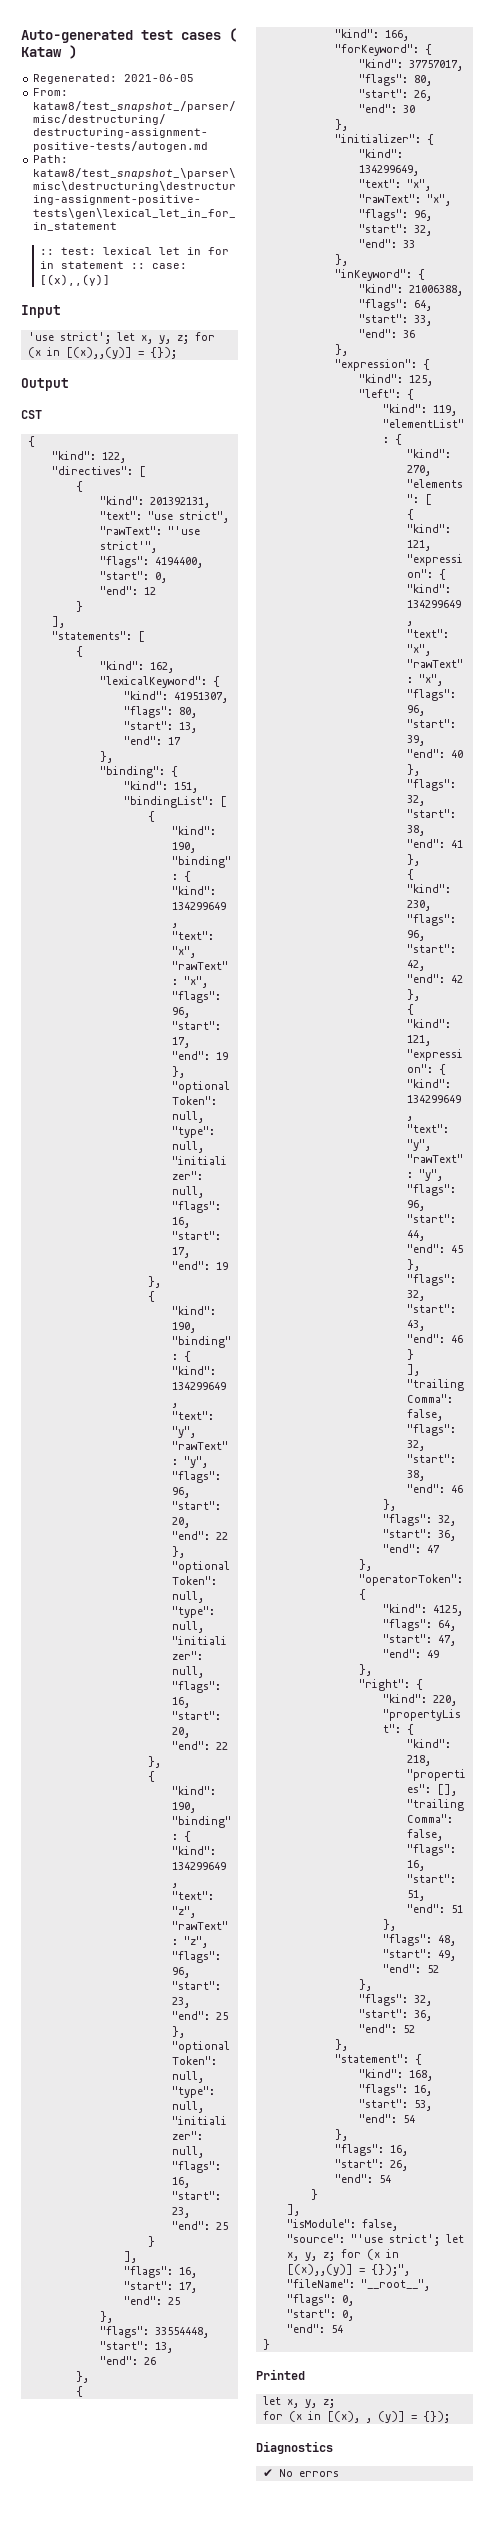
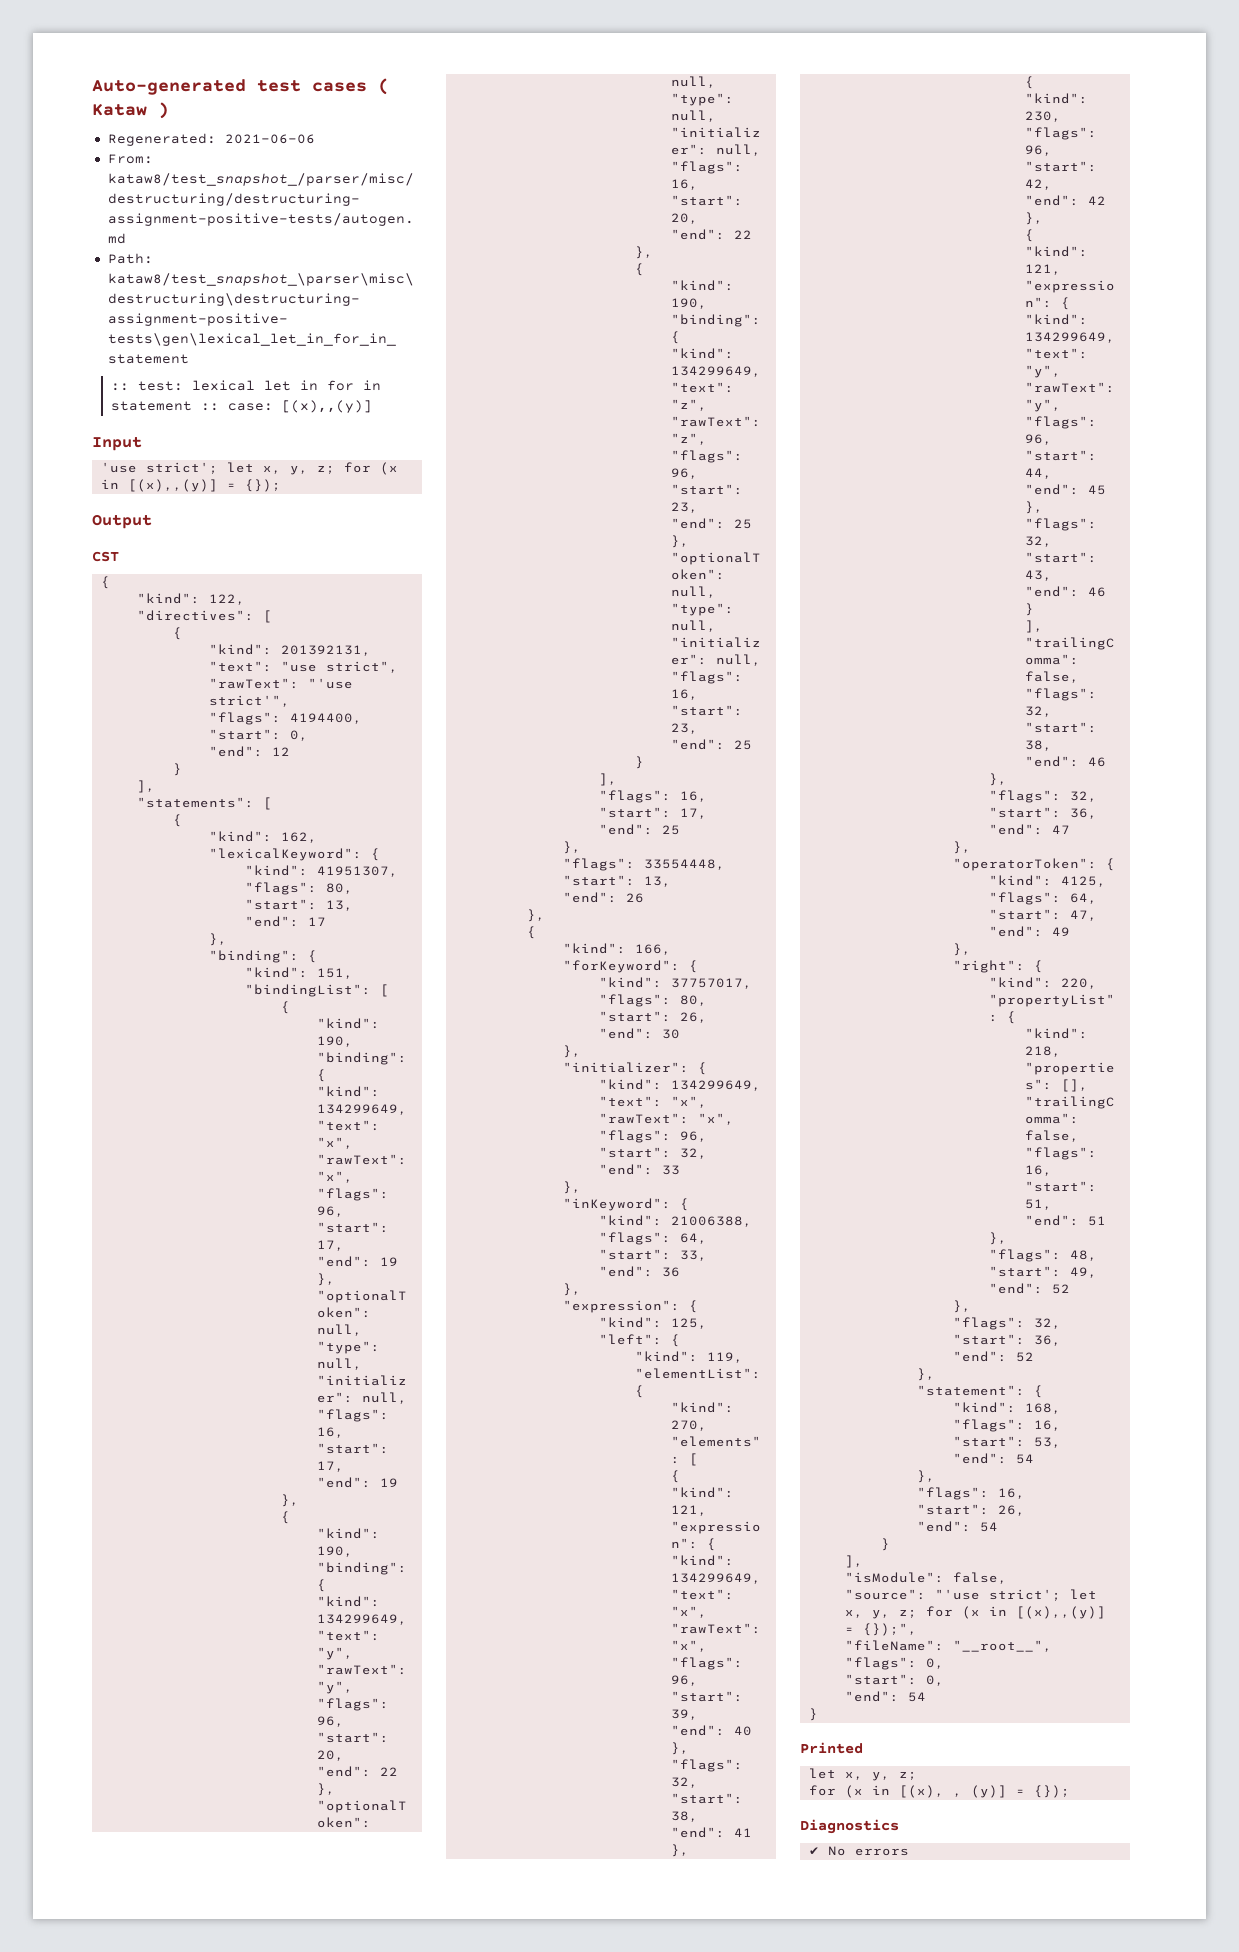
[124,74,195,82] 2021-06-05 -> [224,134,315,144] 2021-06-06

